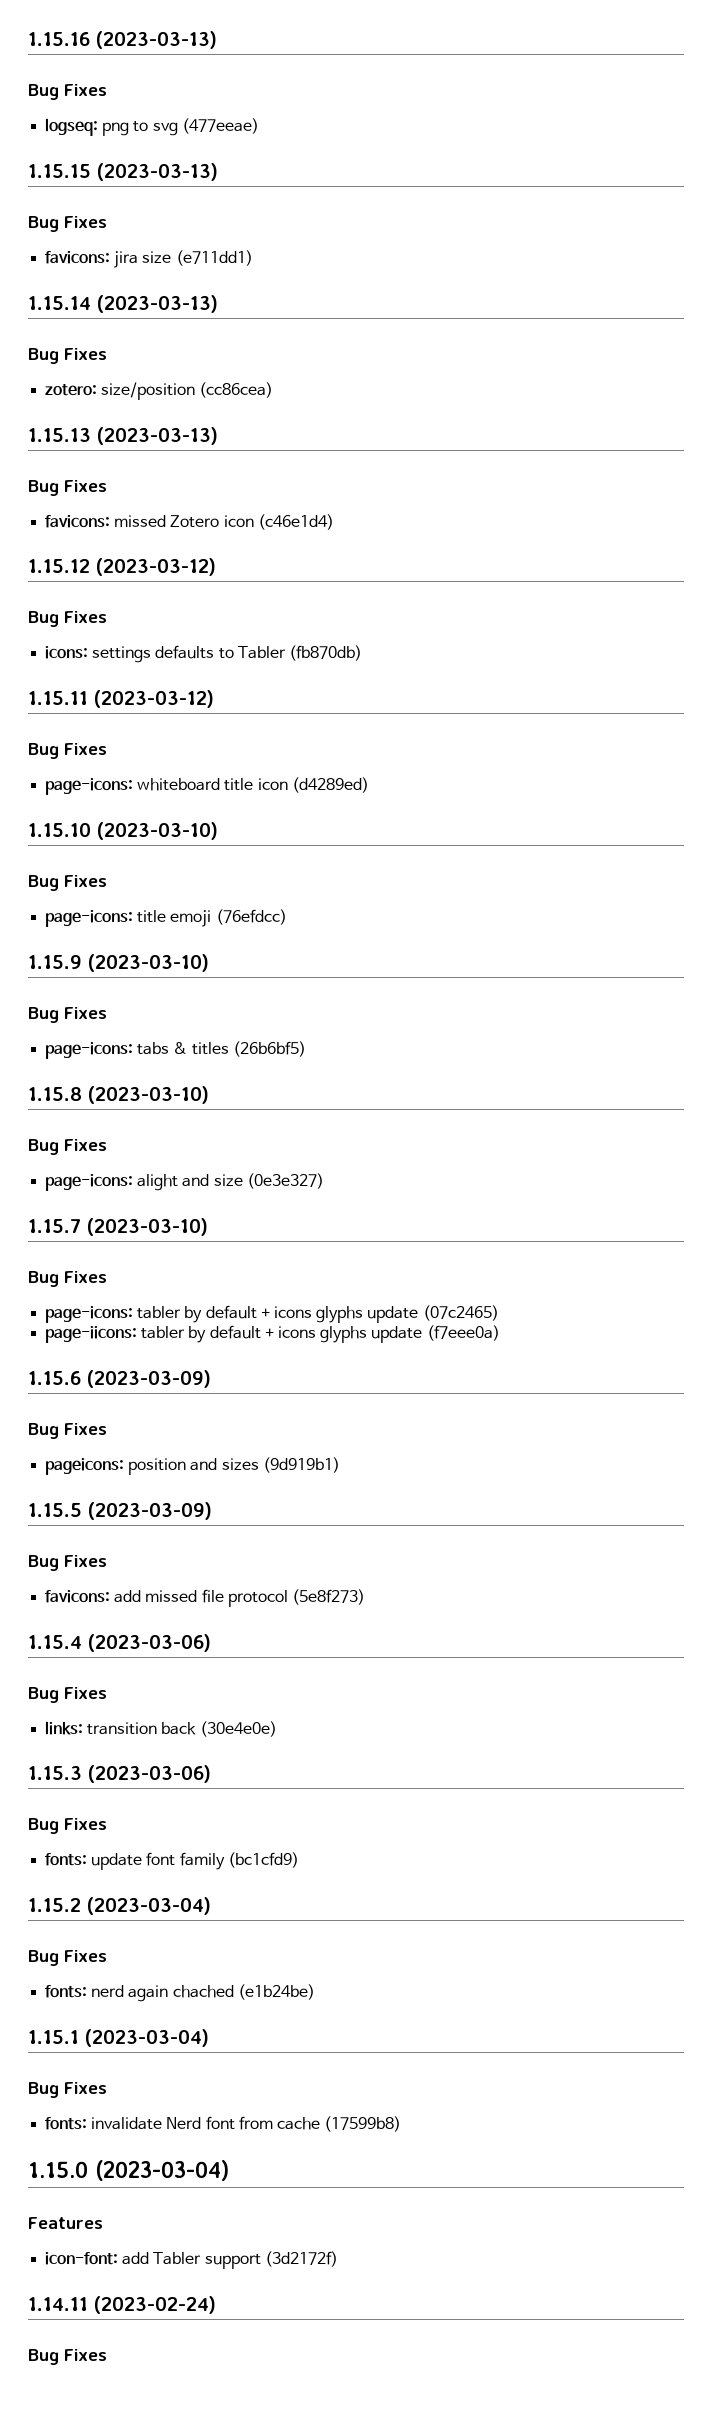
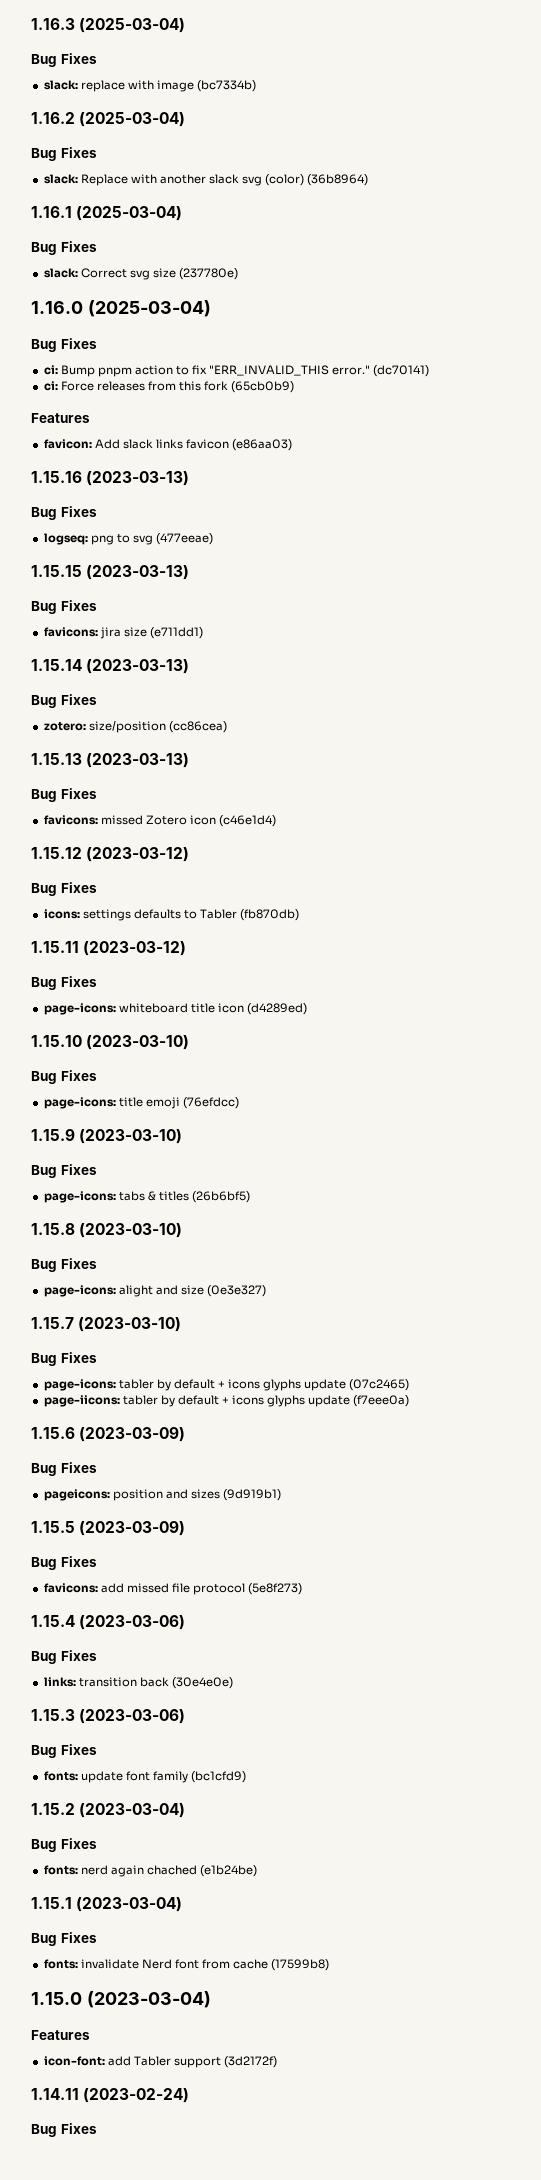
(28, 39) none -> [31,18,186,33] [31,53,97,67] [43,80,257,92] [31,112,186,127] [31,147,97,161] [43,174,369,186] [31,206,183,221] [31,241,97,255] [43,268,239,280] [31,300,211,317] [31,338,97,352] [43,365,430,377] [43,381,295,393] [31,413,90,423] [43,439,293,451] 1.16.3 (2025-03-04) // Bug Fixes // slack: replace with image (bc7334b) // 1.16.2 (2025-03-04) // Bug Fixes // slack: Replace with another slack svg (color) (36b8964) // 1.16.1 (2025-03-04) // Bug Fixes // slack: Correct svg size (237780e) // 1.16.0 (2025-03-04) // Bug Fixes // ci: Bump pnpm action to fix "ERR_INVALID_THIS error." (dc70141) // ci: Force releases from this fork (65cb0b9) // Features // favicon: Add slack links favicon (e86aa03) //

